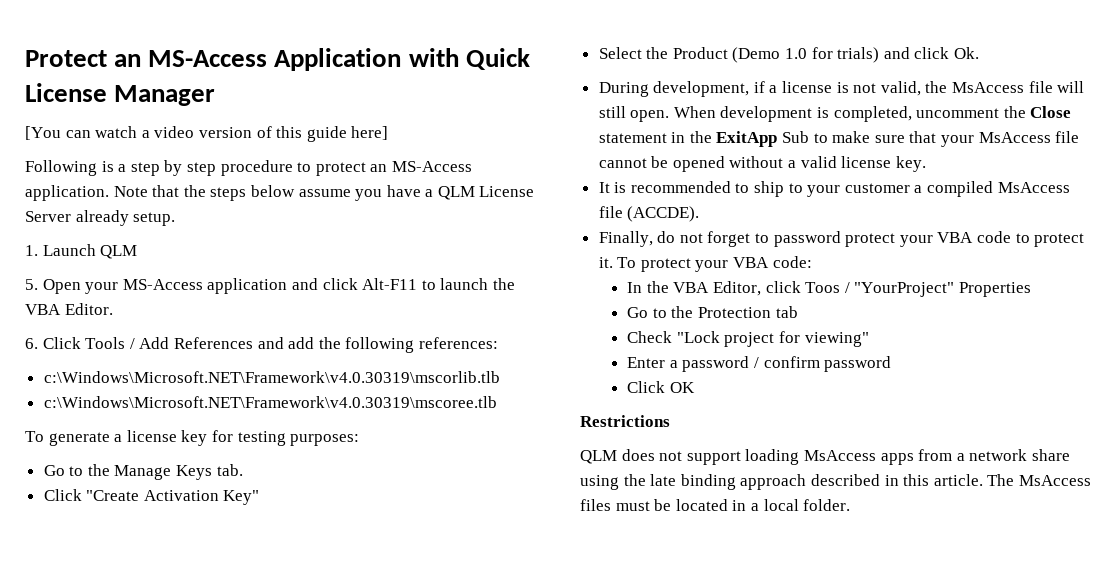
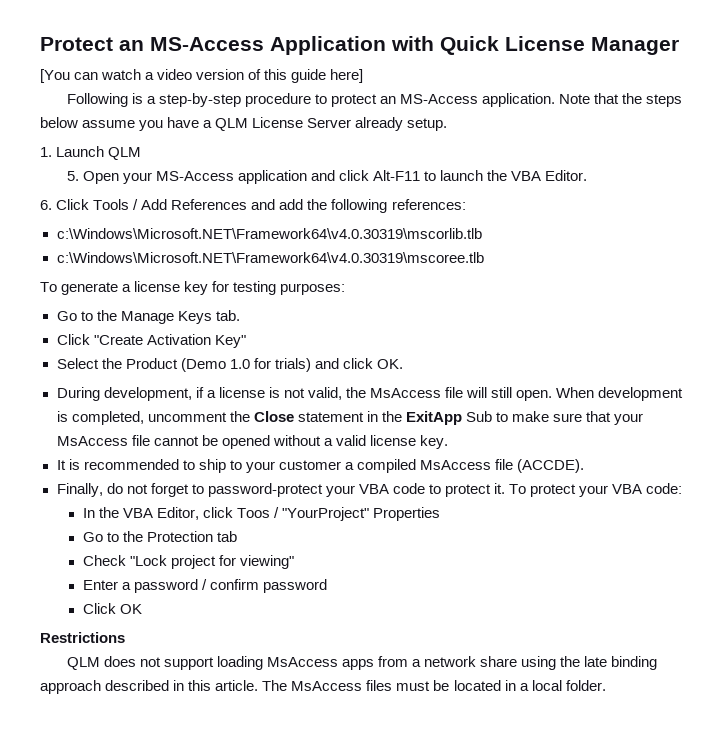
[130,160,216,176] step by step -> [158,93,241,107] step-by-step
[43,371,500,383] [43,396,497,408] c:\Windows\Microsoft.NET\Framework\v4.0.30319\mscorlib.tlb // c:\Windows\Microsoft.NET\Framework\v4.0.30319\mscoree.tlb -> [56,228,482,239] [56,252,484,263] c:\Windows\Microsoft.NET\Framework64\v4.0.30319\mscorlib.tlb // c:\Windows\Microsoft.NET\Framework64\v4.0.30319\mscoree.tlb
[954,47,980,59] Ok. -> [376,359,403,369] OK.
[773,231,896,247] password protect -> [207,483,323,497] password-protect

